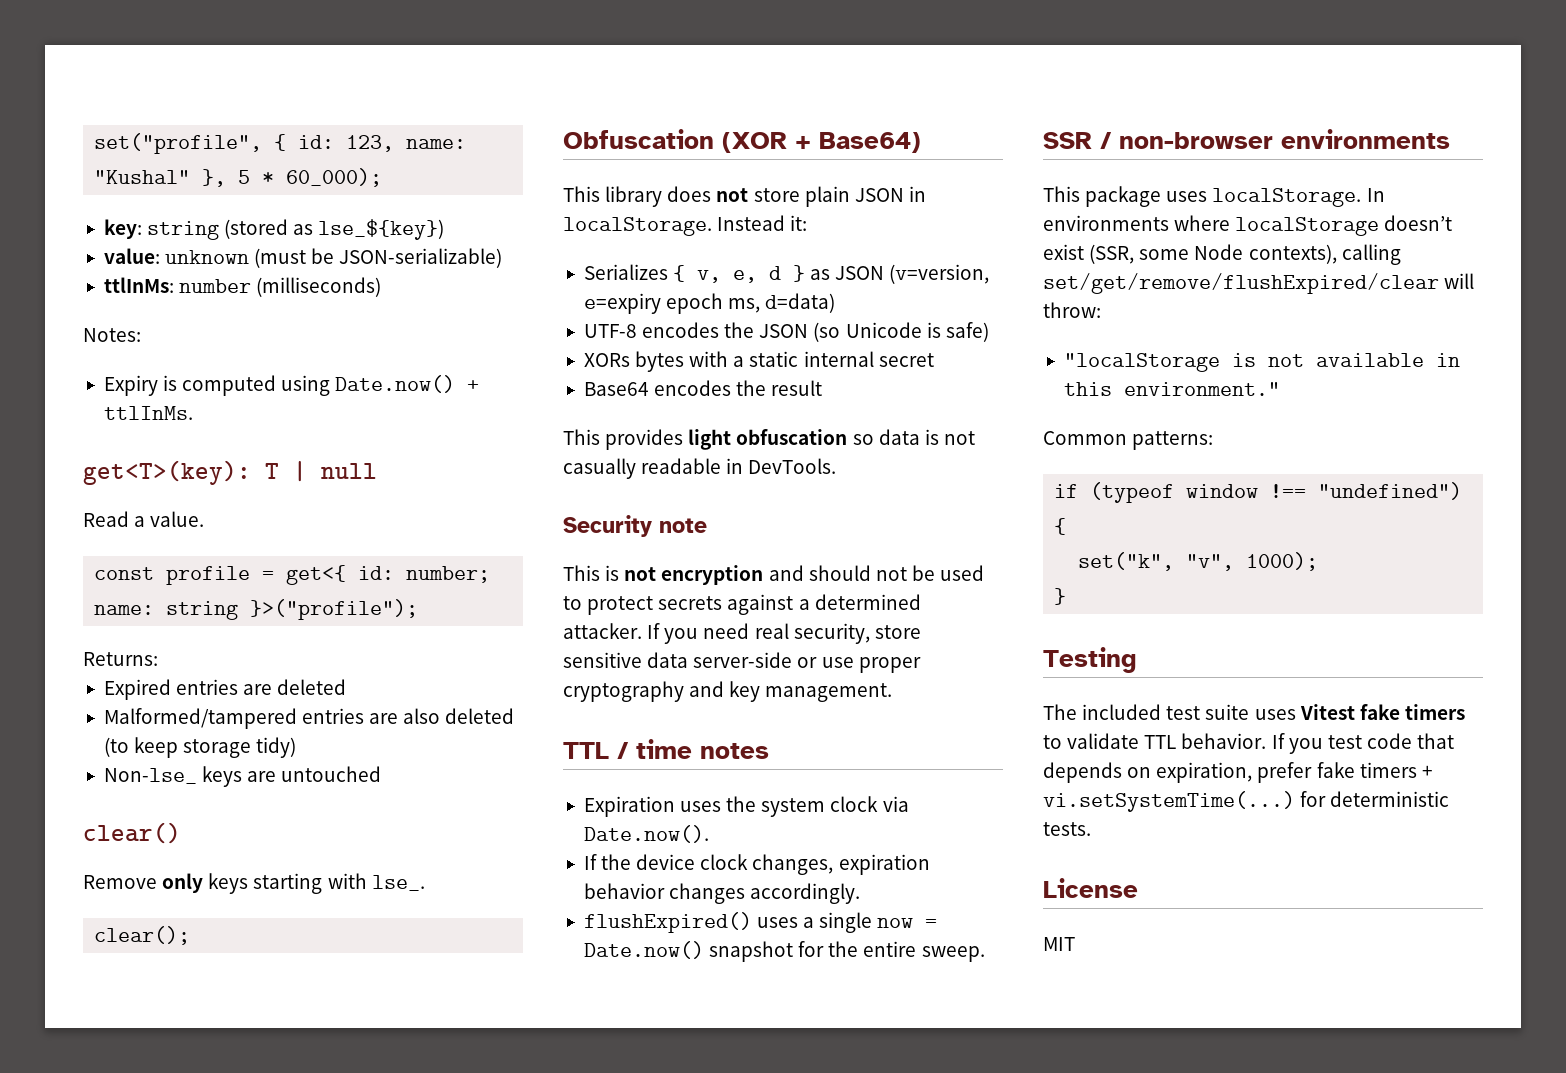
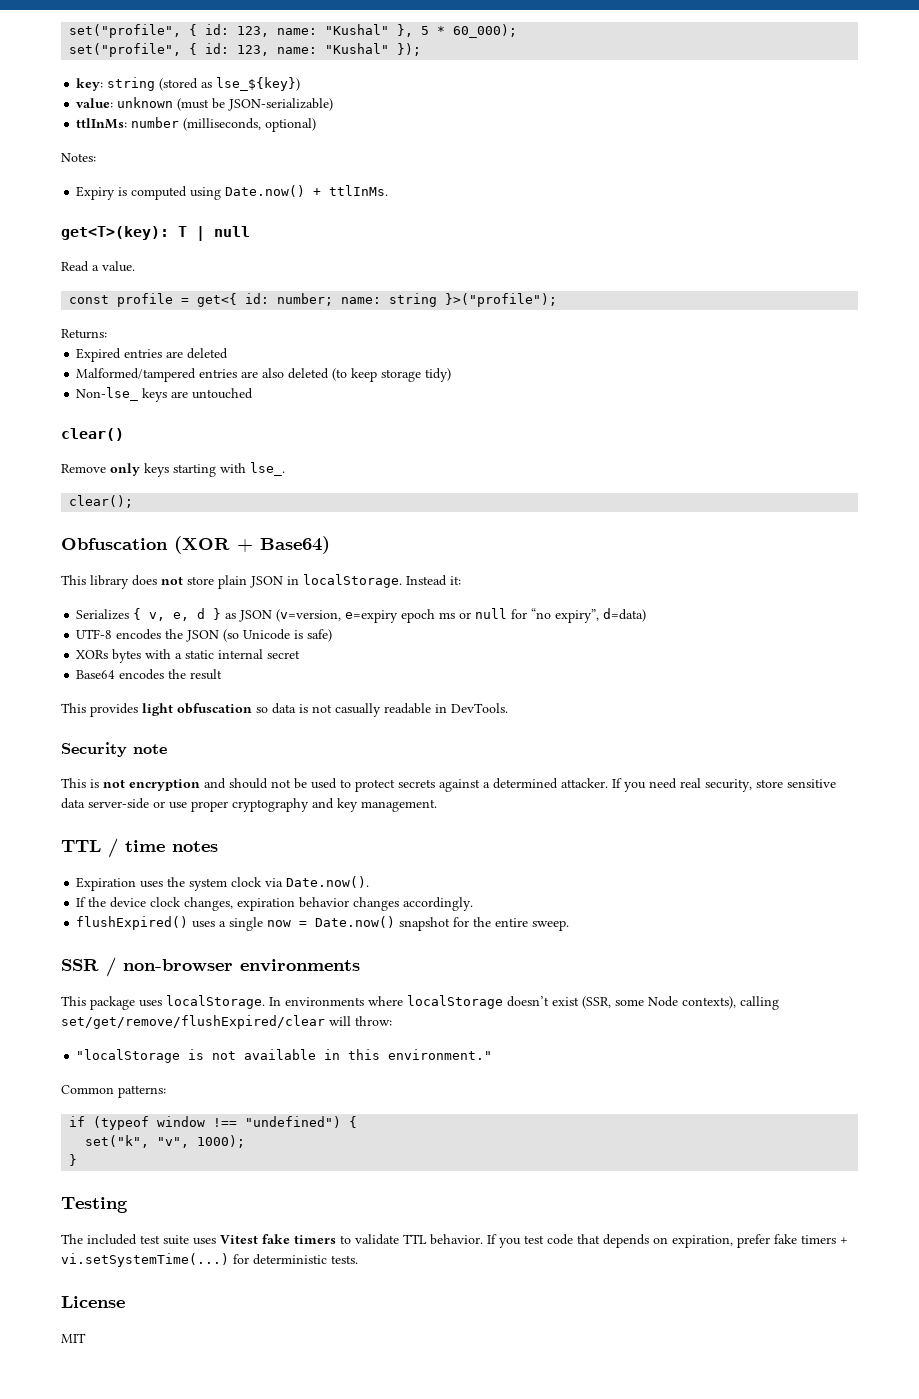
(383, 177) none -> [69,43,422,57] // set("profile", { id: 123, name: "Kushal" });
[256,277,382,297] (milliseconds) -> [183,118,317,132] (milliseconds, optional)
[728,298,761,313] ms, -> [439,608,600,623] ms or null for “no expiry”,

